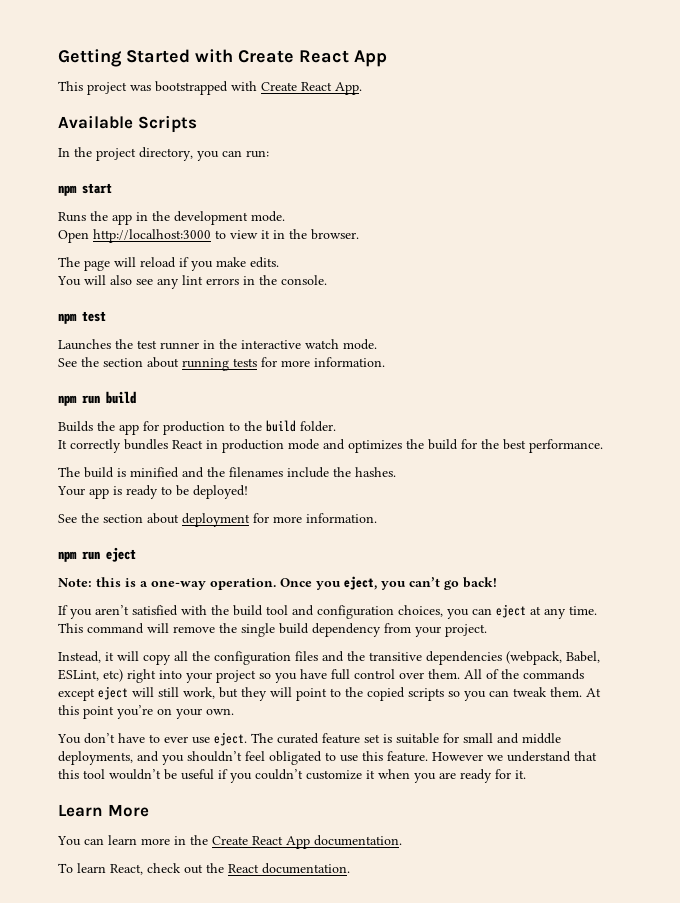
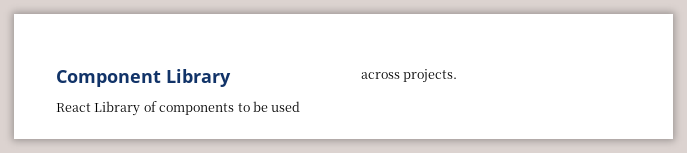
[58,49,387,67] [58,81,362,95] [58,115,197,133] [58,147,269,161] [58,183,112,196] [58,211,285,225] [58,229,359,243] [58,257,279,271] [57,275,327,289] [58,311,106,324] [58,339,377,350] [58,357,385,371] [58,391,136,406] [58,420,336,435] [58,439,603,453] [58,467,396,478] [57,485,248,499] [58,513,377,527] [58,547,136,562] [58,576,497,590] [58,604,597,619] [58,623,487,637] [58,651,600,665] [58,669,584,683] [58,686,601,701] [58,705,234,719] [57,732,561,746] [58,751,597,765] [58,769,526,783] [58,804,149,817] [57,835,402,849] [58,863,350,875] Getting Started with Create React App // This project was bootstrapped with Create React App. // Available Scripts // In the project directory, you can run: // npm start // Runs the app in the development mode. // Open http://localhost:3000 to view it in the browser. // The page will reload if you make edits. // You will also see any lint errors in the console. // npm test // Launches the test runner in the interactive watch mode. // See the section about running tests for more information. // npm run build // Builds the app for production to the build folder. // It correctly bundles React in production mode and optimizes the build for the best performance. // The build is minified and the filenames include the hashes. // Your app is ready to be deployed! // See the section about deployment for more information. // npm run eject // Note: this is a one-way operation. Once you eject, you can’t go back! // If you aren’t satisfied with the build tool and configuration choices, you can eject at any time. This command will remove the single build dependency from your project. // Instead, it will copy all the configuration files and the transitive dependencies (webpack, Babel, ESLint, etc) right into your project so you have full control over them. All of the commands except eject will still work, but they will point to the copied scripts so you can tweak them. At this point you’re on your own. // You don’t have to ever use eject. The curated feature set is suitable for small and middle deployments, and you shouldn’t feel obligated to use this feature. However we understand that this tool wouldn’t be useful if you couldn’t customize it when you are ready for it. // Learn More // You can learn more in the Create React App documentation. // To learn React, check out the React documentation. -> [56,69,231,87] [56,101,301,116] [361,69,458,83] Component Library // React Library of components to be used across projects.

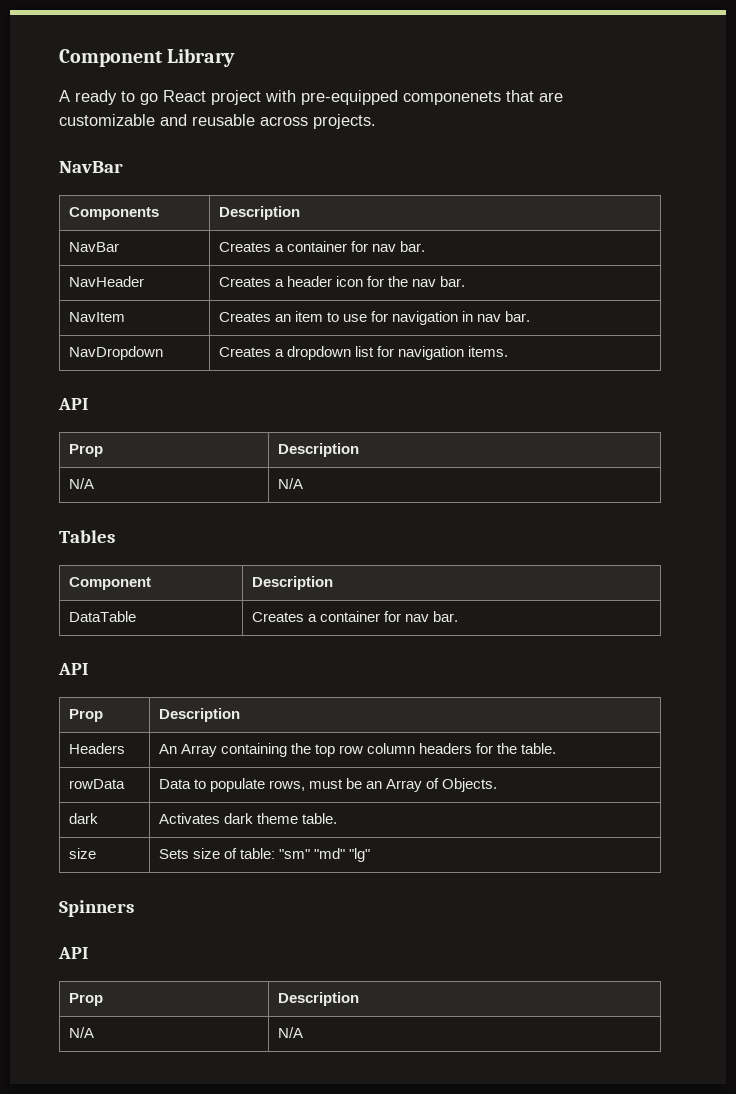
[56,101,301,116] [361,69,458,83] React Library of components to be used across projects. -> [59,90,563,105] [59,114,376,129] [59,161,123,173] [68,207,159,220] [218,206,300,220] [68,242,119,252] [218,241,425,252] [68,276,144,287] [218,276,465,287] [68,312,125,322] [218,311,531,325] [68,346,163,360] [218,346,508,360] [58,398,88,410] [68,444,103,457] [277,443,359,457] [68,478,94,489] [277,478,303,489] [59,530,115,543] [68,577,151,590] [251,576,333,590] [68,611,136,622] [251,611,458,622] [58,663,88,675] [68,709,103,722] [158,708,240,722] [68,743,125,754] [158,743,557,757] [68,779,125,789] [158,778,498,792] [68,813,98,824] [158,813,337,824] [68,848,96,859] [158,848,370,862] [59,900,134,917] [58,947,88,959] [68,993,103,1006] [277,992,359,1006] [68,1027,94,1038] [277,1027,303,1038] A ready to go React project with pre-equipped componenets that are customizable and reusable across projects. // NavBar // Components | Description // NavBar | Creates a container for nav bar. // NavHeader | Creates a header icon for the nav bar. // NavItem | Creates an item to use for navigation in nav bar. // NavDropdown | Creates a dropdown list for navigation items. // API // Prop | Description // N/A | N/A // Tables // Component | Description // DataTable | Creates a container for nav bar. // API // Prop | Description // Headers | An Array containing the top row column headers for the table. // rowData | Data to populate rows, must be an Array of Objects. // dark | Activates dark theme table. // size | Sets size of table: "sm" "md" "lg" // Spinners // API // Prop | Description // N/A | N/A

